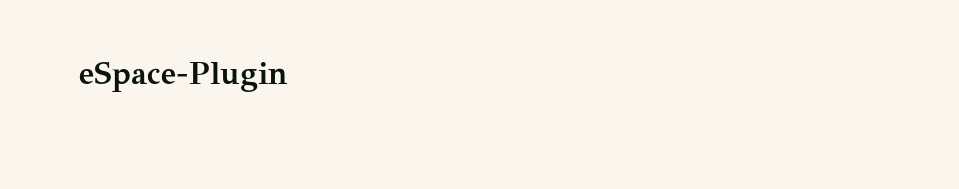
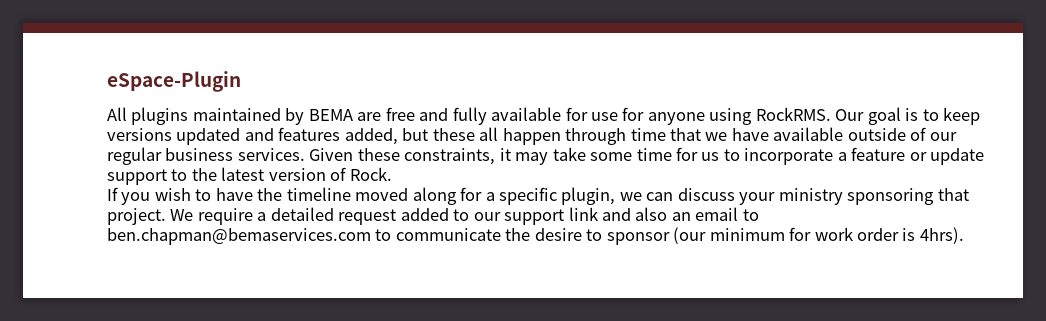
(288, 76) none -> [107,107,981,125] [107,127,957,145] [107,147,985,165] [107,167,392,185] [107,187,969,205] [107,207,759,225] [107,227,964,245] // All plugins maintained by BEMA are free and fully available for use for anyone using RockRMS. Our goal is to keep versions updated and features added, but these all happen through time that we have available outside of our regular business services. Given these constraints, it may take some time for us to incorporate a feature or update support to the latest version of Rock. // If you wish to have the timeline moved along for a specific plugin, we can discuss your ministry sponsoring that project. We require a detailed request added to our support link and also an email to ben.chapman@bemaservices.com to communicate the desire to sponsor (our minimum for work order is 4hrs).

